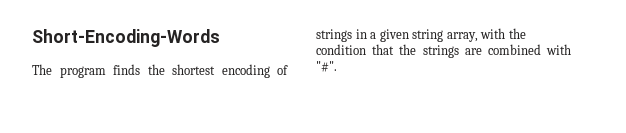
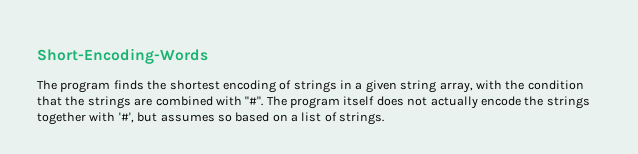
(337, 66) none -> [266,96,590,109] [37,112,385,125] The program itself does not actually encode the strings together with '#', but assumes so based on a list of strings.

